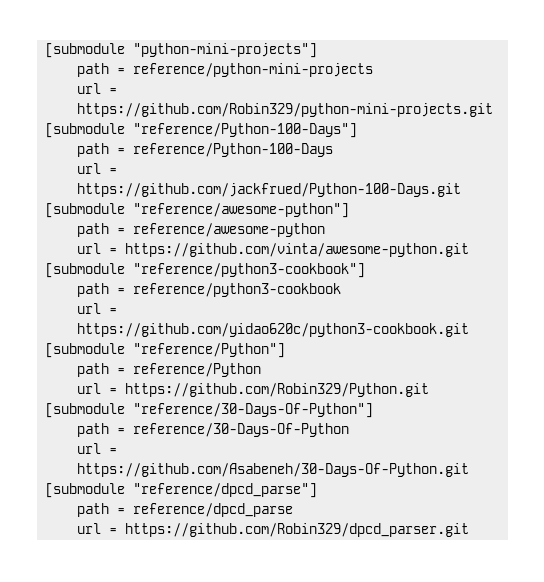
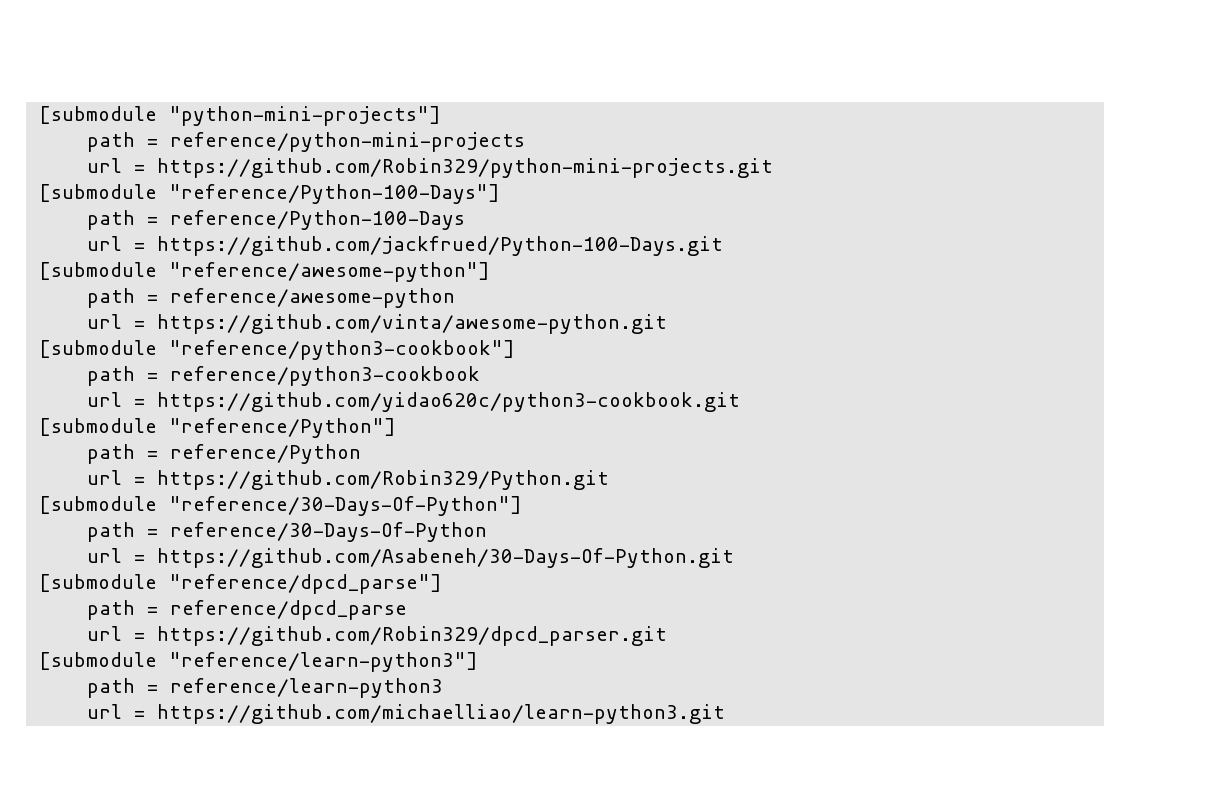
(470, 530) none -> [38,652,478,672] [86,678,443,698] [86,704,725,724] // [submodule "reference/learn-python3"] // path = reference/learn-python3 // url = https://github.com/michaelliao/learn-python3.git

